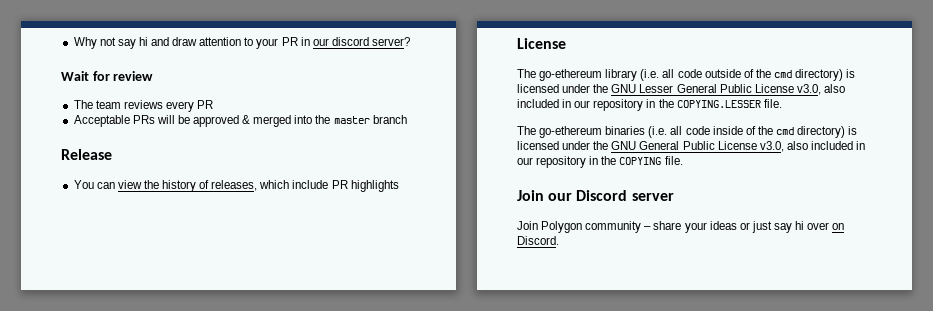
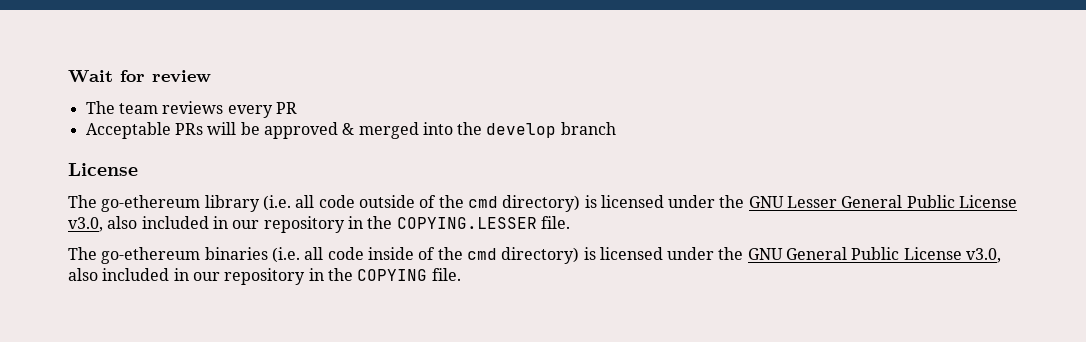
[73,37,411,49] Why not say hi and draw attention to your PR in our discord server? // -> (68, 76) none
[333,116,370,124] master -> [486,123,557,138] develop
[61,149,112,160] [73,180,399,192] // Release // You can view the history of releases, which include PR highlights -> (616, 128) none
[517,190,674,201] [517,221,845,233] [517,236,559,245] // Join our Discord server // Join Polygon community – share your ideas or just say hi over on Discord. -> (461, 274) none

